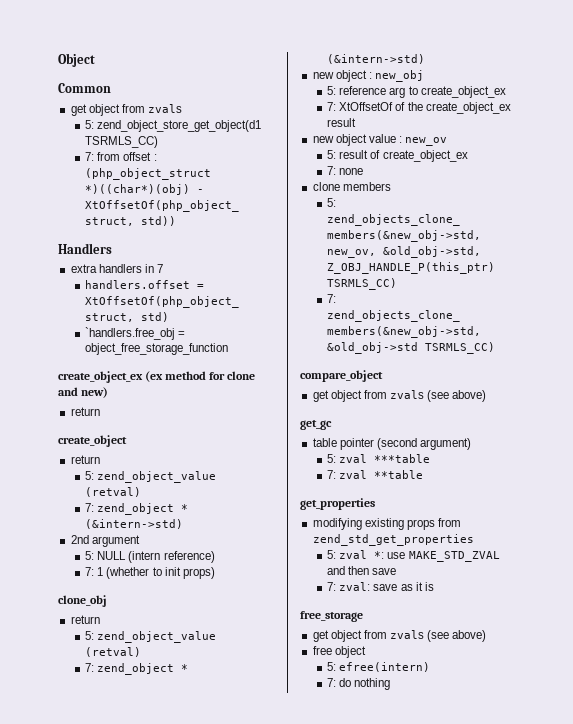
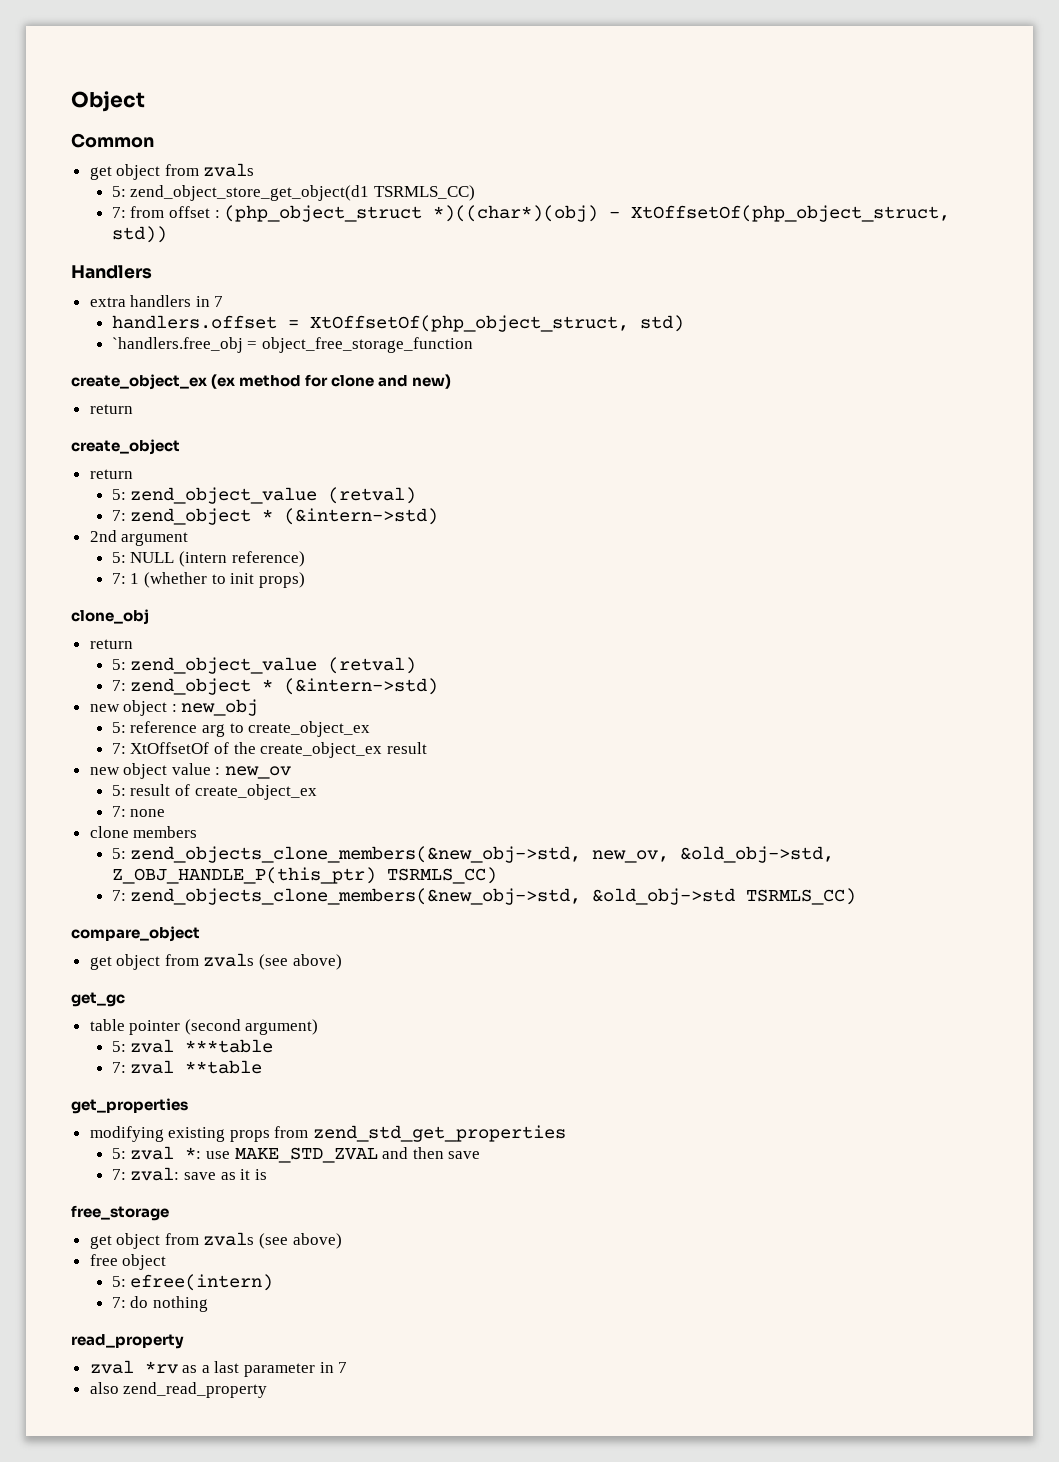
(391, 684) none -> [71,1334,184,1349] [89,1360,348,1377] [89,1382,268,1398] // read_property // zval *rv as a last parameter in 7 // also zend_read_property

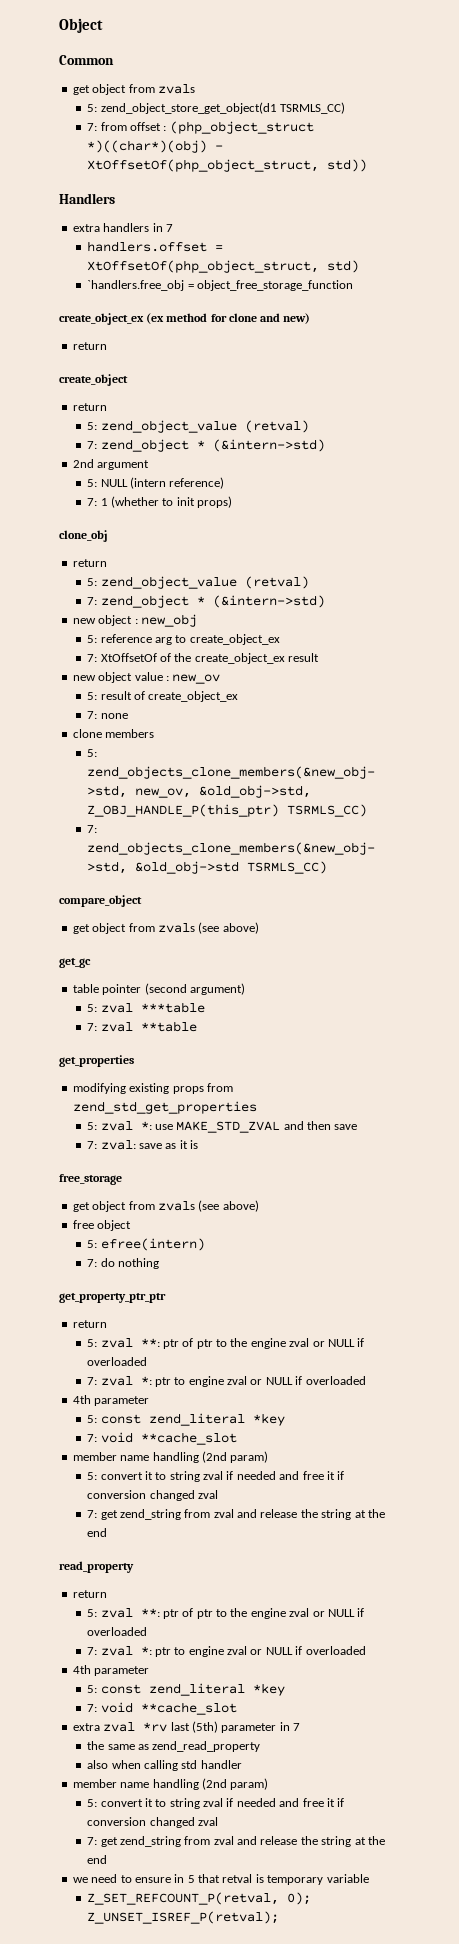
[71,1334,184,1349] [89,1360,348,1377] [89,1382,268,1398] read_property // zval *rv as a last parameter in 7 // also zend_read_property -> [59,1293,166,1303] [72,1320,107,1328] [87,1338,365,1349] [87,1357,148,1366] [87,1376,366,1387] [72,1395,150,1406] [87,1413,285,1426] [87,1432,237,1445] [72,1451,269,1463] [87,1471,345,1482] [87,1490,218,1501] [87,1509,385,1520] [87,1528,108,1537] [59,1561,134,1573] [72,1590,107,1598] [87,1608,365,1619] [87,1627,148,1636] [87,1646,366,1657] [72,1665,150,1676] [87,1683,285,1696] [87,1702,237,1715] [72,1721,300,1733] [87,1741,261,1752] [87,1760,242,1771] [72,1778,269,1790] [87,1798,345,1809] [87,1817,218,1828] [87,1836,385,1847] [87,1855,108,1864] [72,1874,369,1885] [87,1892,312,1905] [87,1911,280,1924] get_property_ptr_ptr // return // 5: zval **: ptr of ptr to the engine zval or NULL if overloaded // 7: zval *: ptr to engine zval or NULL if overloaded // 4th parameter // 5: const zend_literal *key // 7: void **cache_slot // member name handling (2nd param) // 5: convert it to string zval if needed and free it if conversion changed zval // 7: get zend_string from zval and release the string at the end // read_property // return // 5: zval **: ptr of ptr to the engine zval or NULL if overloaded // 7: zval *: ptr to engine zval or NULL if overloaded // 4th parameter // 5: const zend_literal *key // 7: void **cache_slot // extra zval *rv last (5th) parameter in 7 // the same as zend_read_property // also when calling std handler // member name handling (2nd param) // 5: convert it to string zval if needed and free it if conversion changed zval // 7: get zend_string from zval and release the string at the end // we need to ensure in 5 that retval is temporary variable // Z_SET_REFCOUNT_P(retval, 0); Z_UNSET_ISREF_P(retval);

